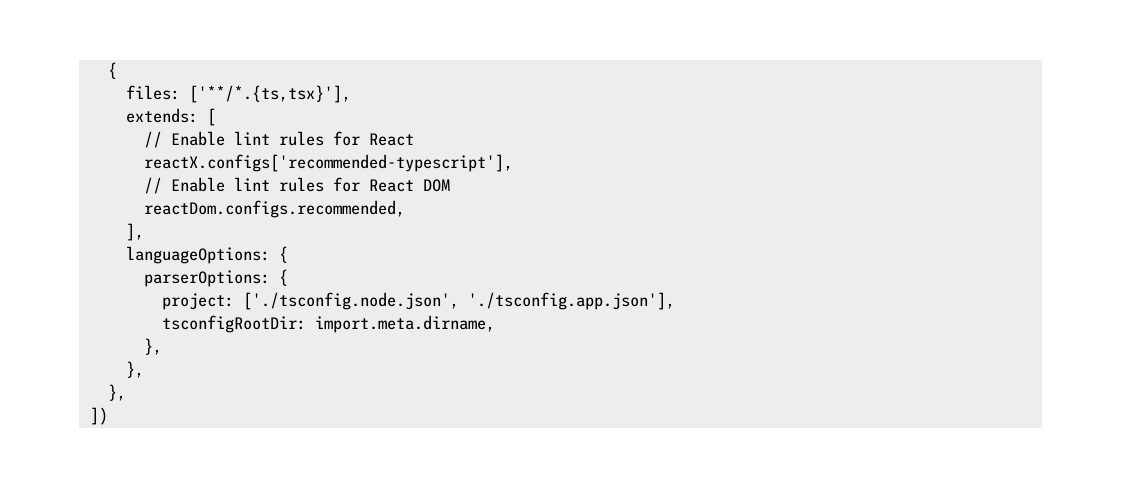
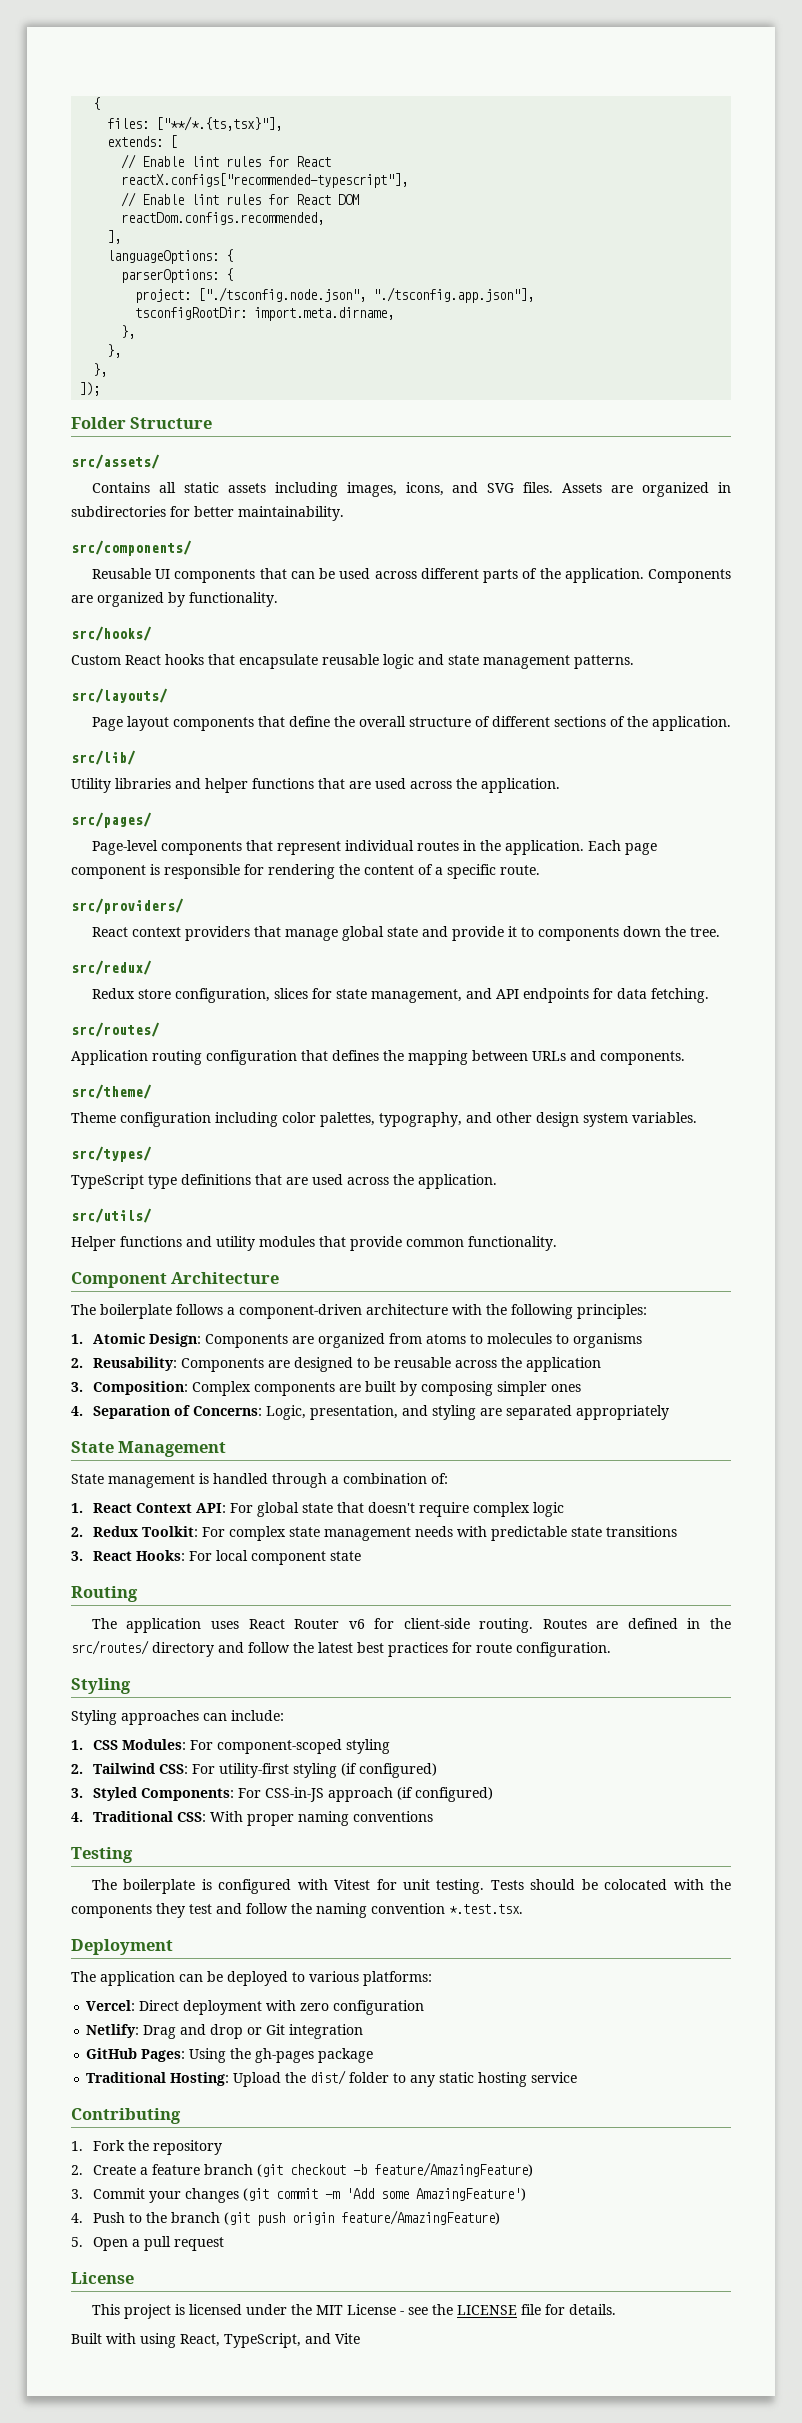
[188,85,351,103] ['**/*.{ts,tsx}'], -> [156,116,283,131] ["**/*.{ts,tsx}"],
[143,154,513,172] reactX.configs['recommended-typescript'], -> [121,173,409,188] reactX.configs["recommended-typescript"],
[242,292,675,310] ['./tsconfig.node.json', './tsconfig.app.json'], -> [198,287,535,303] ["./tsconfig.node.json", "./tsconfig.app.json"],
[89,407,108,425] ]) -> [79,382,101,396] [71,417,213,429] [71,454,160,469] [91,482,731,497] [71,506,344,521] [71,540,192,556] [91,568,732,583] [71,592,278,607] [71,626,152,641] [71,654,634,669] [71,688,168,703] [91,716,731,731] [71,750,136,765] [71,778,560,793] [71,812,152,828] [91,840,657,855] [71,864,540,879] [71,898,184,914] [91,926,720,941] [71,960,152,975] [91,988,709,1003] [71,1022,160,1037] [71,1050,685,1065] [71,1084,152,1099] [71,1112,697,1127] [71,1146,152,1162] [71,1174,497,1189] [71,1208,152,1223] [71,1236,557,1251] [71,1272,280,1288] [71,1304,647,1319] [71,1333,642,1348] [71,1357,601,1372] [71,1381,581,1396] [71,1405,669,1420] [71,1441,227,1457] [71,1473,448,1488] [71,1502,564,1517] [71,1526,677,1541] [71,1550,361,1565] [71,1586,138,1602] [91,1618,731,1633] [71,1640,611,1657] [71,1678,131,1694] [71,1710,284,1725] [71,1739,390,1754] [71,1763,437,1778] [71,1787,493,1802] [71,1811,433,1826] [71,1847,133,1863] [91,1879,731,1894] [71,1903,523,1918] [71,1939,173,1955] [71,1971,432,1986] [86,2000,425,2015] [86,2024,364,2039] [86,2048,374,2063] [86,2070,578,2087] [71,2108,181,2124] [71,2140,222,2155] [71,2162,533,2177] [71,2188,526,2203] [71,2210,500,2226] [71,2236,224,2251] [71,2272,134,2284] [91,2304,616,2319] [71,2333,360,2348] ]); // Folder Structure // src/assets/ // Contains all static assets including images, icons, and SVG files. Assets are organized in subdirectories for better maintainability. // src/components/ // Reusable UI components that can be used across different parts of the application. Components are organized by functionality. // src/hooks/ // Custom React hooks that encapsulate reusable logic and state management patterns. // src/layouts/ // Page layout components that define the overall structure of different sections of the application. // src/lib/ // Utility libraries and helper functions that are used across the application. // src/pages/ // Page-level components that represent individual routes in the application. Each page component is responsible for rendering the content of a specific route. // src/providers/ // React context providers that manage global state and provide it to components down the tree. // src/redux/ // Redux store configuration, slices for state management, and API endpoints for data fetching. // src/routes/ // Application routing configuration that defines the mapping between URLs and components. // src/theme/ // Theme configuration including color palettes, typography, and other design system variables. // src/types/ // TypeScript type definitions that are used across the application. // src/utils/ // Helper functions and utility modules that provide common functionality. // Component Architecture // The boilerplate follows a component-driven architecture with the following principles: // 1. Atomic Design: Components are organized from atoms to molecules to organisms // 2. Reusability: Components are designed to be reusable across the application // 3. Composition: Complex components are built by composing simpler ones // 4. Separation of Concerns: Logic, presentation, and styling are separated appropriately // State Management // State management is handled through a combination of: // 1. React Context API: For global state that doesn't require complex logic // 2. Redux Toolkit: For complex state management needs with predictable state transitions // 3. React Hooks: For local component state // Routing // The application uses React Router v6 for client-side routing. Routes are defined in the src/routes/ directory and follow the latest best practices for route configuration. // Styling // Styling approaches can include: // 1. CSS Modules: For component-scoped styling // 2. Tailwind CSS: For utility-first styling (if configured) // 3. Styled Components: For CSS-in-JS approach (if configured) // 4. Traditional CSS: With proper naming conventions // Testing // The boilerplate is configured with Vitest for unit testing. Tests should be colocated with the components they test and follow the naming convention *.test.tsx. // Deployment // The application can be deployed to various platforms: // Vercel: Direct deployment with zero configuration // Netlify: Drag and drop or Git integration // GitHub Pages: Using the gh-pages package // Traditional Hosting: Upload the dist/ folder to any static hosting service // Contributing // 1. Fork the repository // 2. Create a feature branch (git checkout -b feature/AmazingFeature) // 3. Commit your changes (git commit -m 'Add some AmazingFeature') // 4. Push to the branch (git push origin feature/AmazingFeature) // 5. Open a pull request // License // This project is licensed under the MIT License - see the LICENSE file for details. // Built with using React, TypeScript, and Vite

